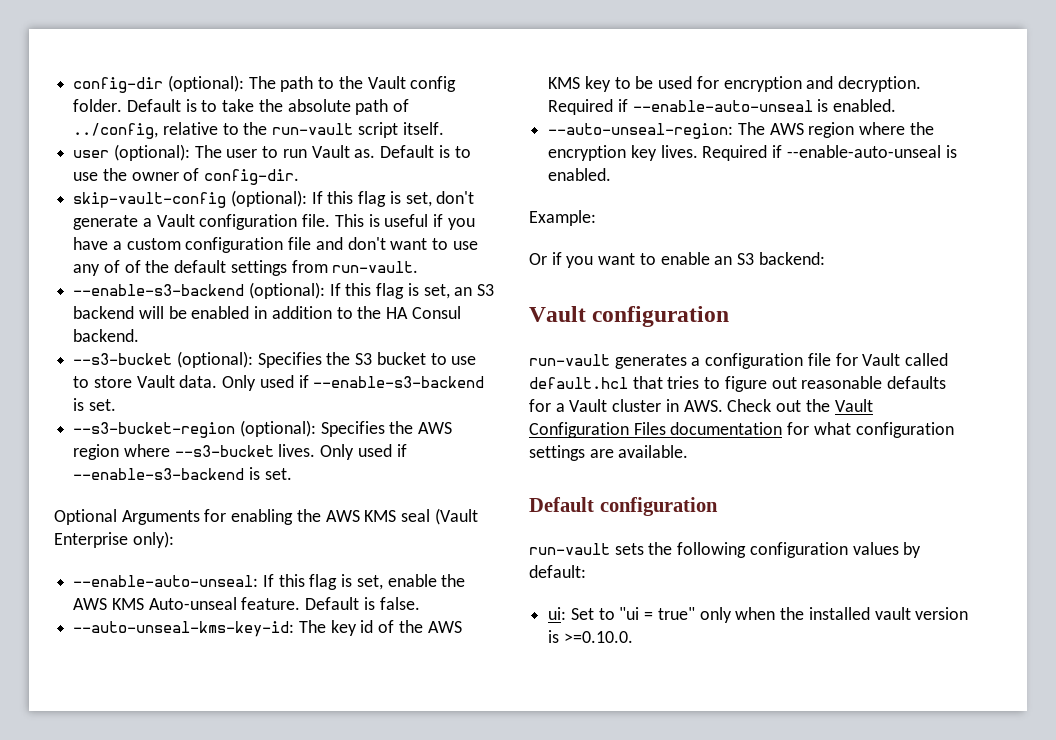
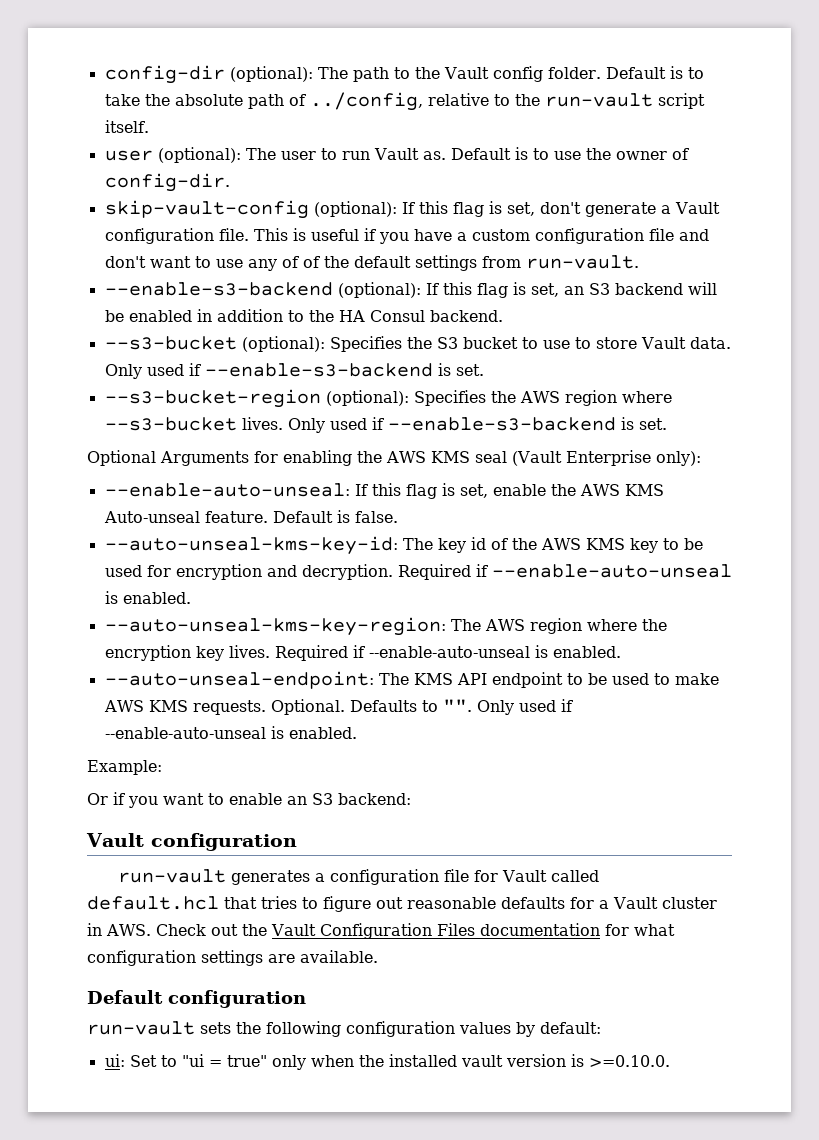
[548,123,734,139] --auto-unseal-region: -> [104,617,446,636] --auto-unseal-kms-key-region:
(612, 174) none -> [104,671,719,689] [103,699,573,715] [104,726,357,739] // --auto-unseal-endpoint: The KMS API endpoint to be used to make AWS KMS requests. Optional. Defaults to "". Only used if --enable-auto-unseal is enabled.

